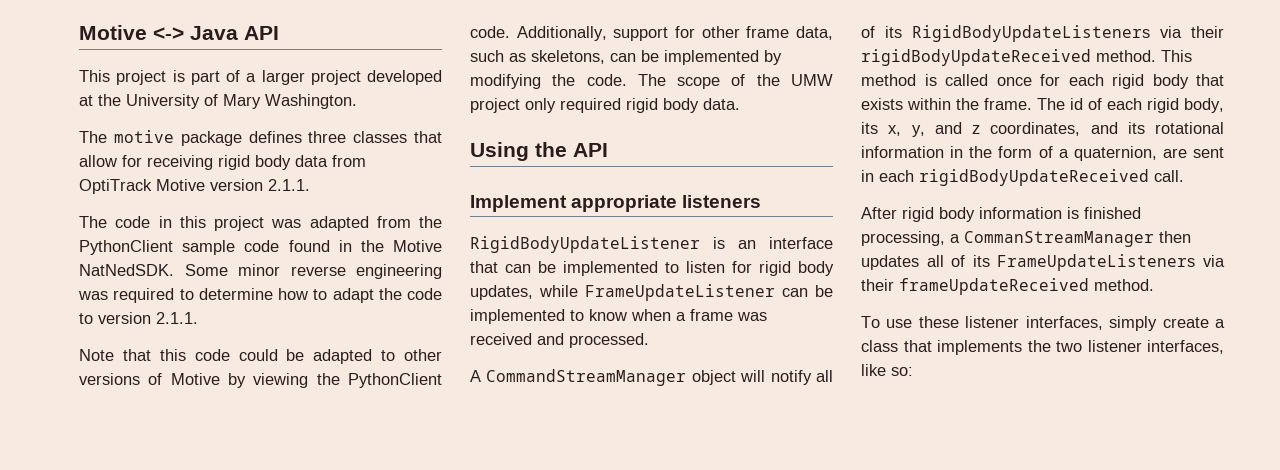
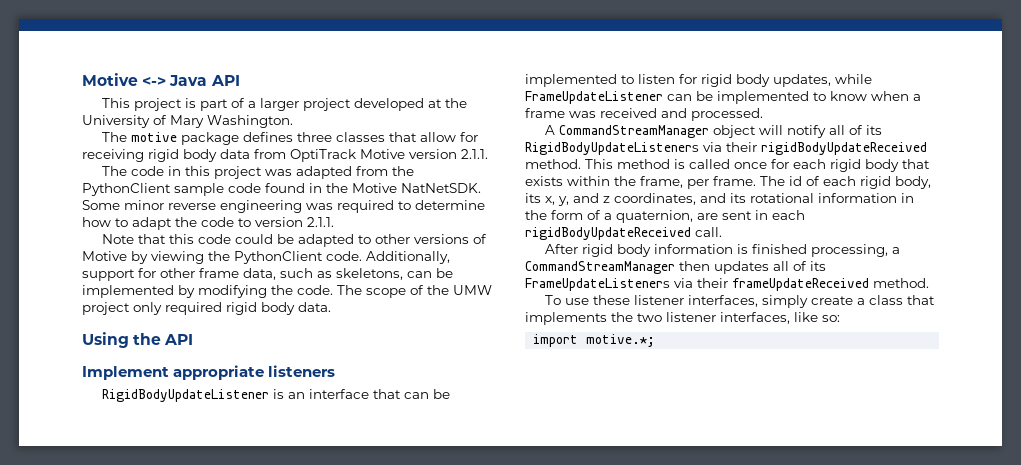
[79,264,174,276] NatNedSDK. -> [401,183,481,193] NatNetSDK.
(979, 104) none -> [640,176,709,189] frame, per
[964,231,1154,247] CommanStreamManager -> [525,261,675,274] CommandStreamManager
(913, 371) none -> [533,334,656,347] // import motive.*;

